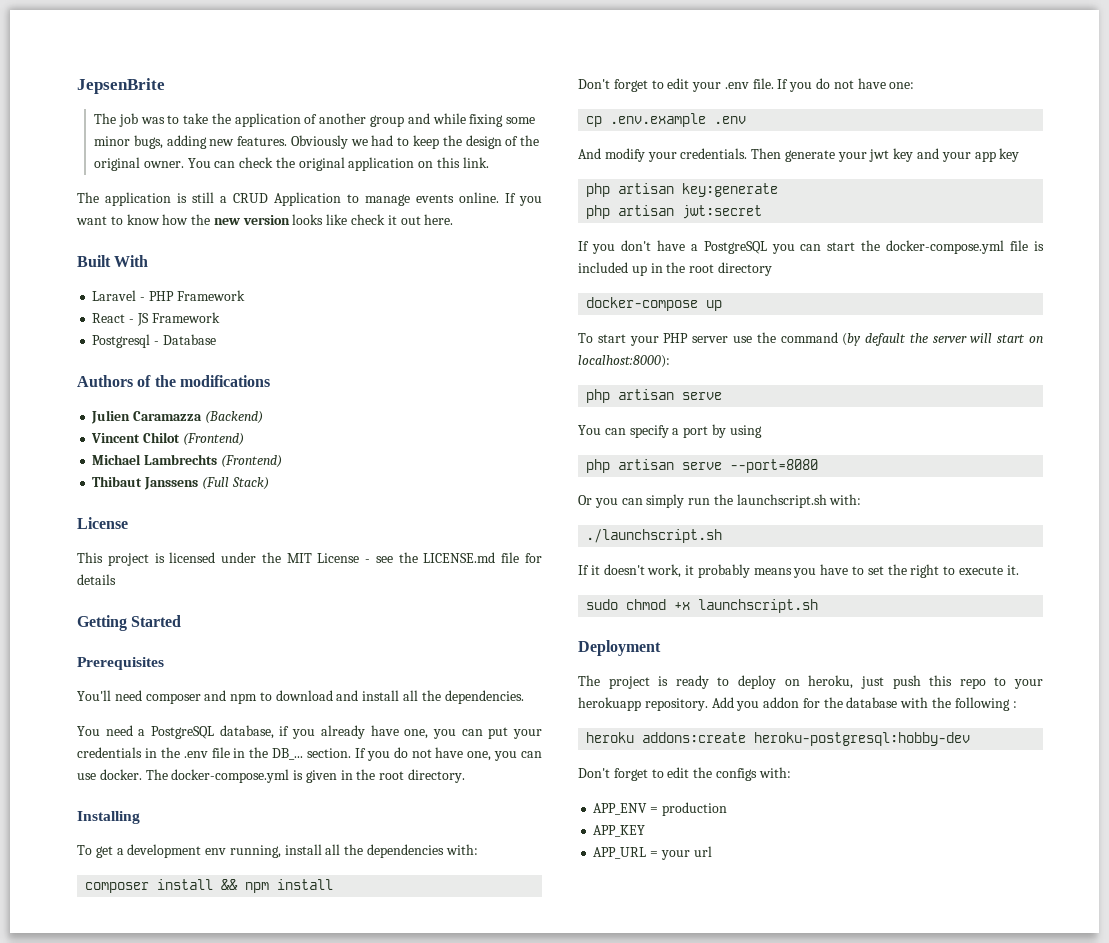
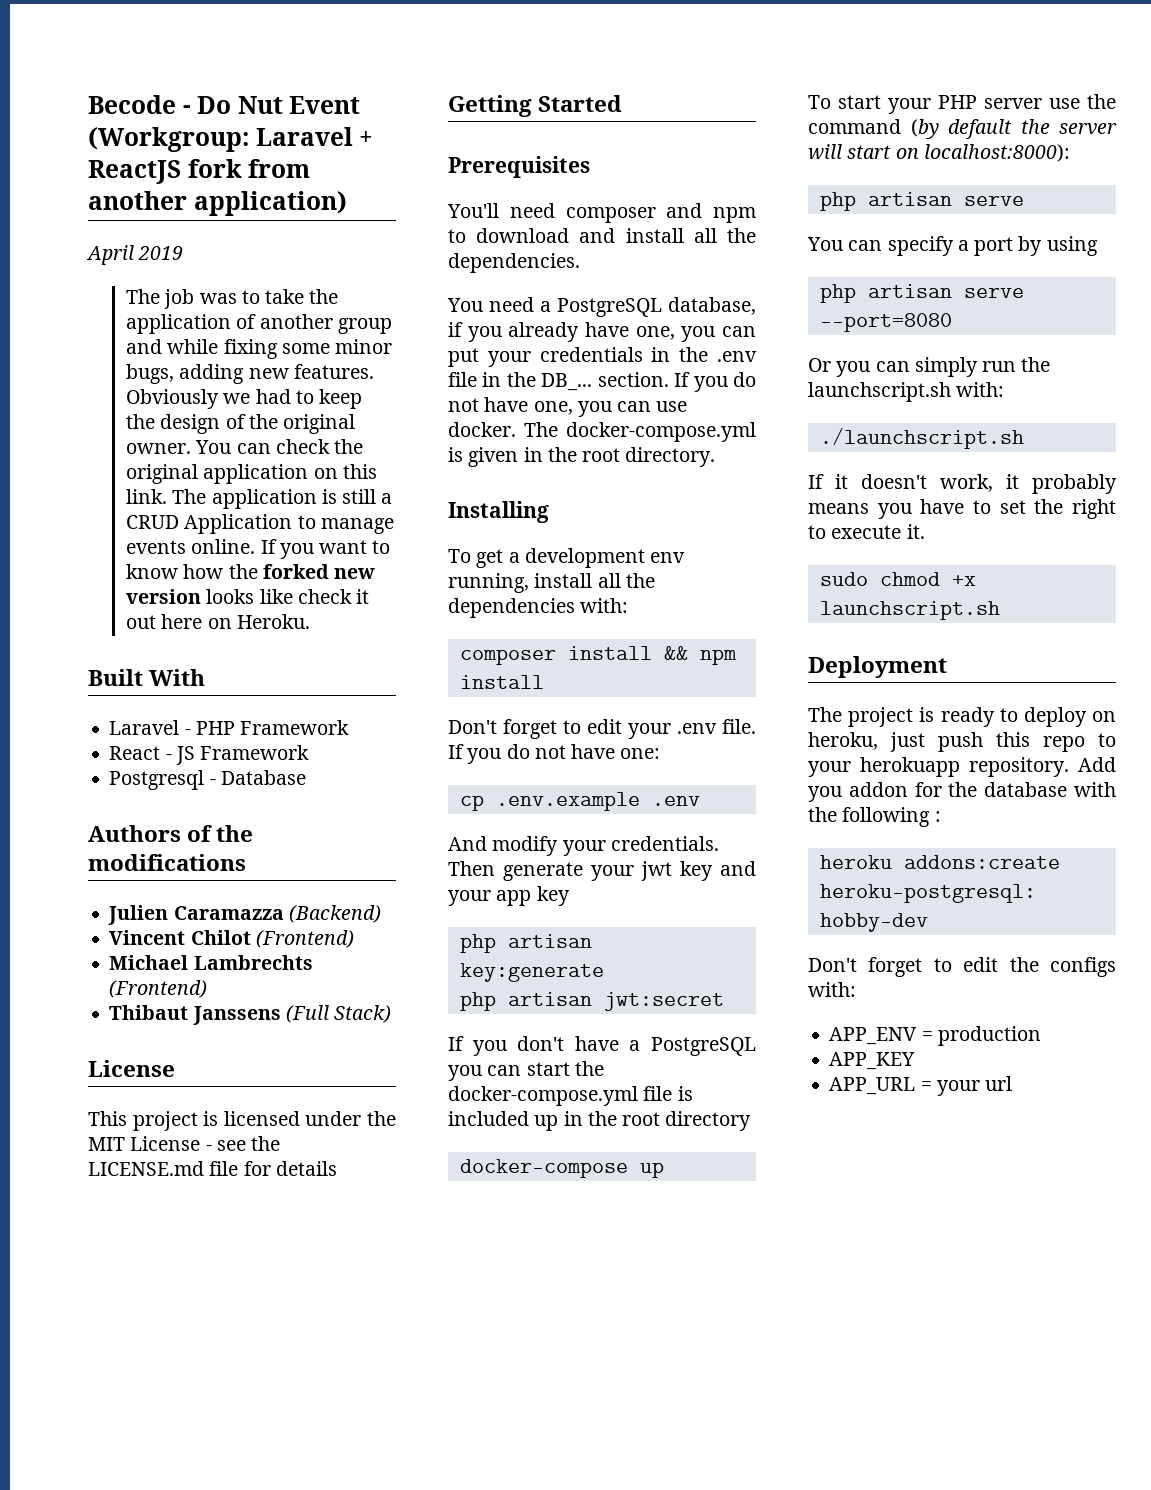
[77,78,165,94] JepsenBrite -> [88,95,361,114] [88,127,374,152] [88,159,311,184] [88,191,347,216] [86,245,184,265] Becode - Do Nut Event (Workgroup: Laravel + ReactJS fork from another application) // April 2019
(489, 162) // -> (168, 496) none
(211, 219) none -> [262,564,329,579] forked
[424,214,454,225] here. -> [161,614,310,629] here on Heroku.

